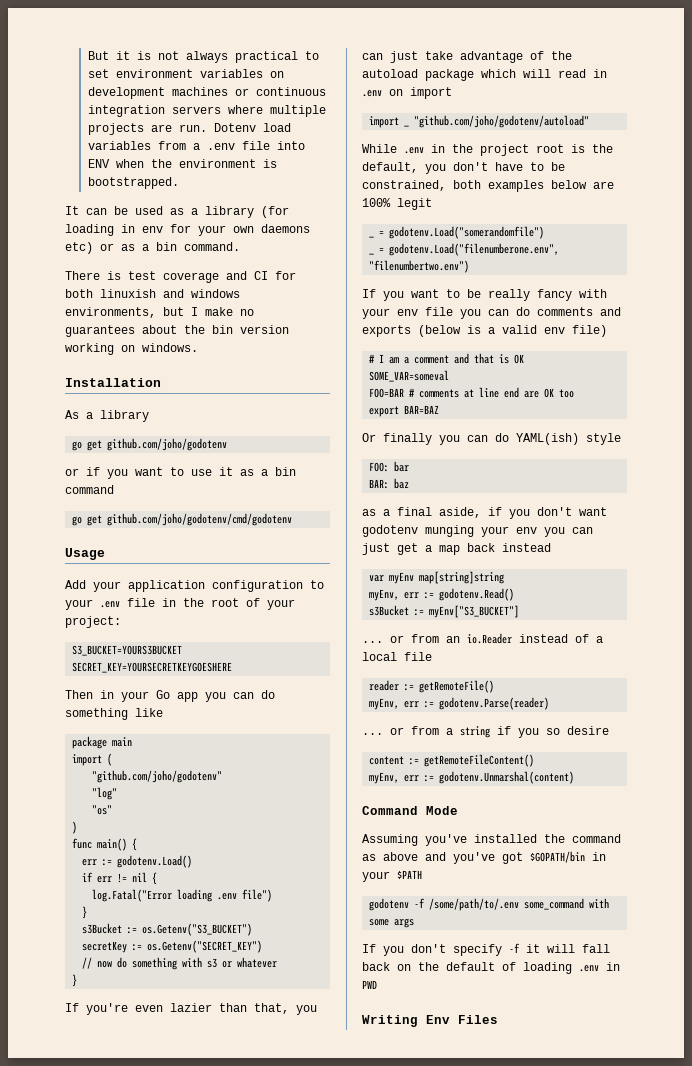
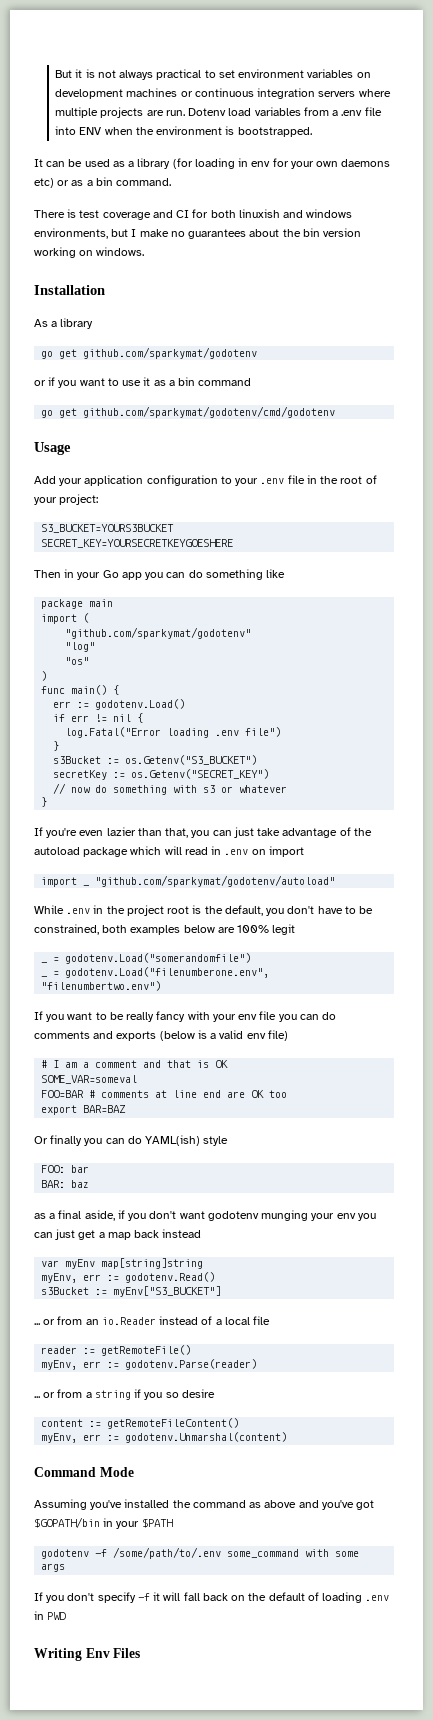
[107,438,228,451] github.com/joho/godotenv -> [83,347,258,359] github.com/sparkymat/godotenv
[107,513,293,526] github.com/joho/godotenv/cmd/godotenv -> [83,406,336,418] github.com/sparkymat/godotenv/cmd/godotenv
[92,770,223,783] "github.com/joho/godotenv" -> [65,627,252,639] "github.com/sparkymat/godotenv"
[414,115,590,128] "github.com/joho/godotenv/autoload" -> [95,875,336,887] "github.com/sparkymat/godotenv/autoload"

